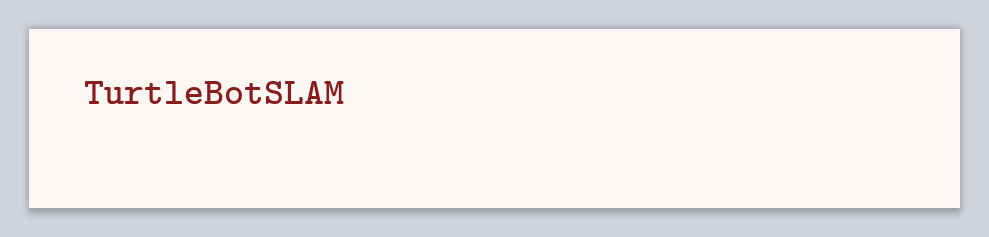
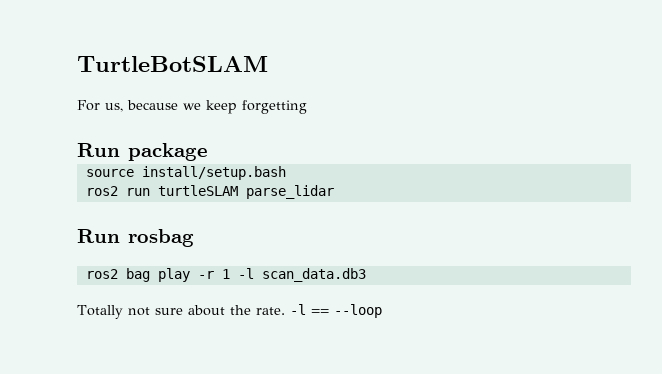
(344, 92) none -> [77,100,307,114] [77,143,208,161] [85,166,286,180] [85,185,334,199] [77,229,194,247] [85,268,366,282] [77,304,382,319] // For us, because we keep forgetting // Run package // source install/setup.bash // ros2 run turtleSLAM parse_lidar // Run rosbag // ros2 bag play -r 1 -l scan_data.db3 // Totally not sure about the rate. -l == --loop

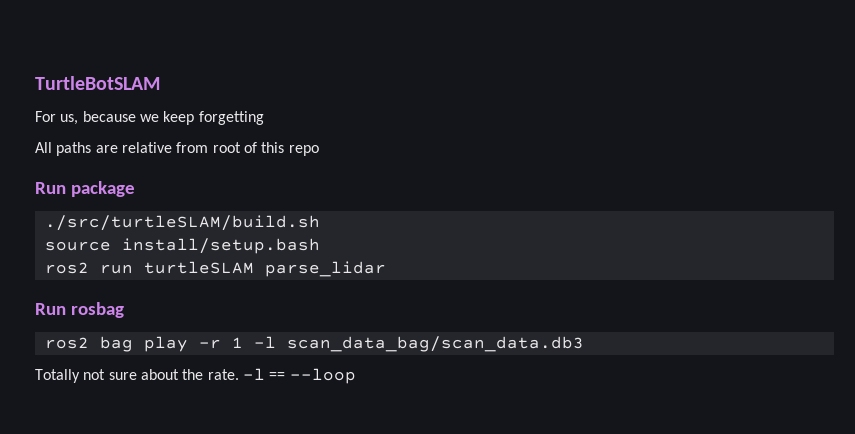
(307, 107) none -> [35,142,319,156] // All paths are relative from root of this repo
(208, 152) none -> [44,215,320,231] // ./src/turtleSLAM/build.sh
[261,268,366,282] scan_data.db3 -> [286,336,584,352] scan_data_bag/scan_data.db3

